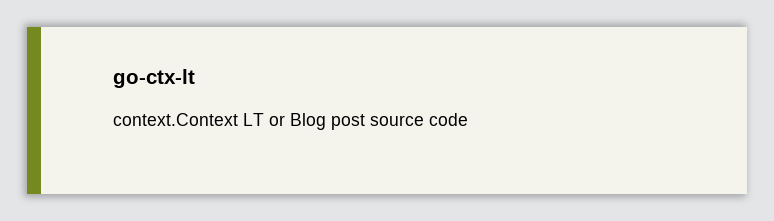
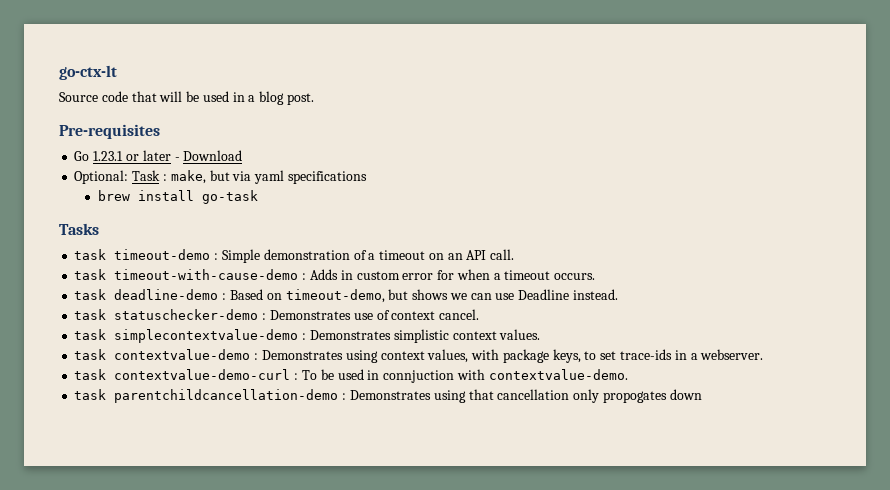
[113,113,468,130] context.Context LT or Blog post source code -> [59,91,315,105] [59,124,160,139] [74,150,243,161] [74,170,367,184] [97,190,258,204] [59,223,99,235] [74,249,515,263] [74,269,596,280] [74,289,618,303] [74,309,480,320] [74,329,541,343] [74,349,764,363] [74,369,628,383] [74,389,702,403] Source code that will be used in a blog post. // Pre-requisites // Go 1.23.1 or later - Download // Optional: Task : make, but via yaml specifications // brew install go-task // Tasks // task timeout-demo : Simple demonstration of a timeout on an API call. // task timeout-with-cause-demo : Adds in custom error for when a timeout occurs. // task deadline-demo : Based on timeout-demo, but shows we can use Deadline instead. // task statuschecker-demo : Demonstrates use of context cancel. // task simplecontextvalue-demo : Demonstrates simplistic context values. // task contextvalue-demo : Demonstrates using context values, with package keys, to set trace-ids in a webserver. // task contextvalue-demo-curl : To be used in connjuction with contextvalue-demo. // task parentchildcancellation-demo : Demonstrates using that cancellation only propogates down

